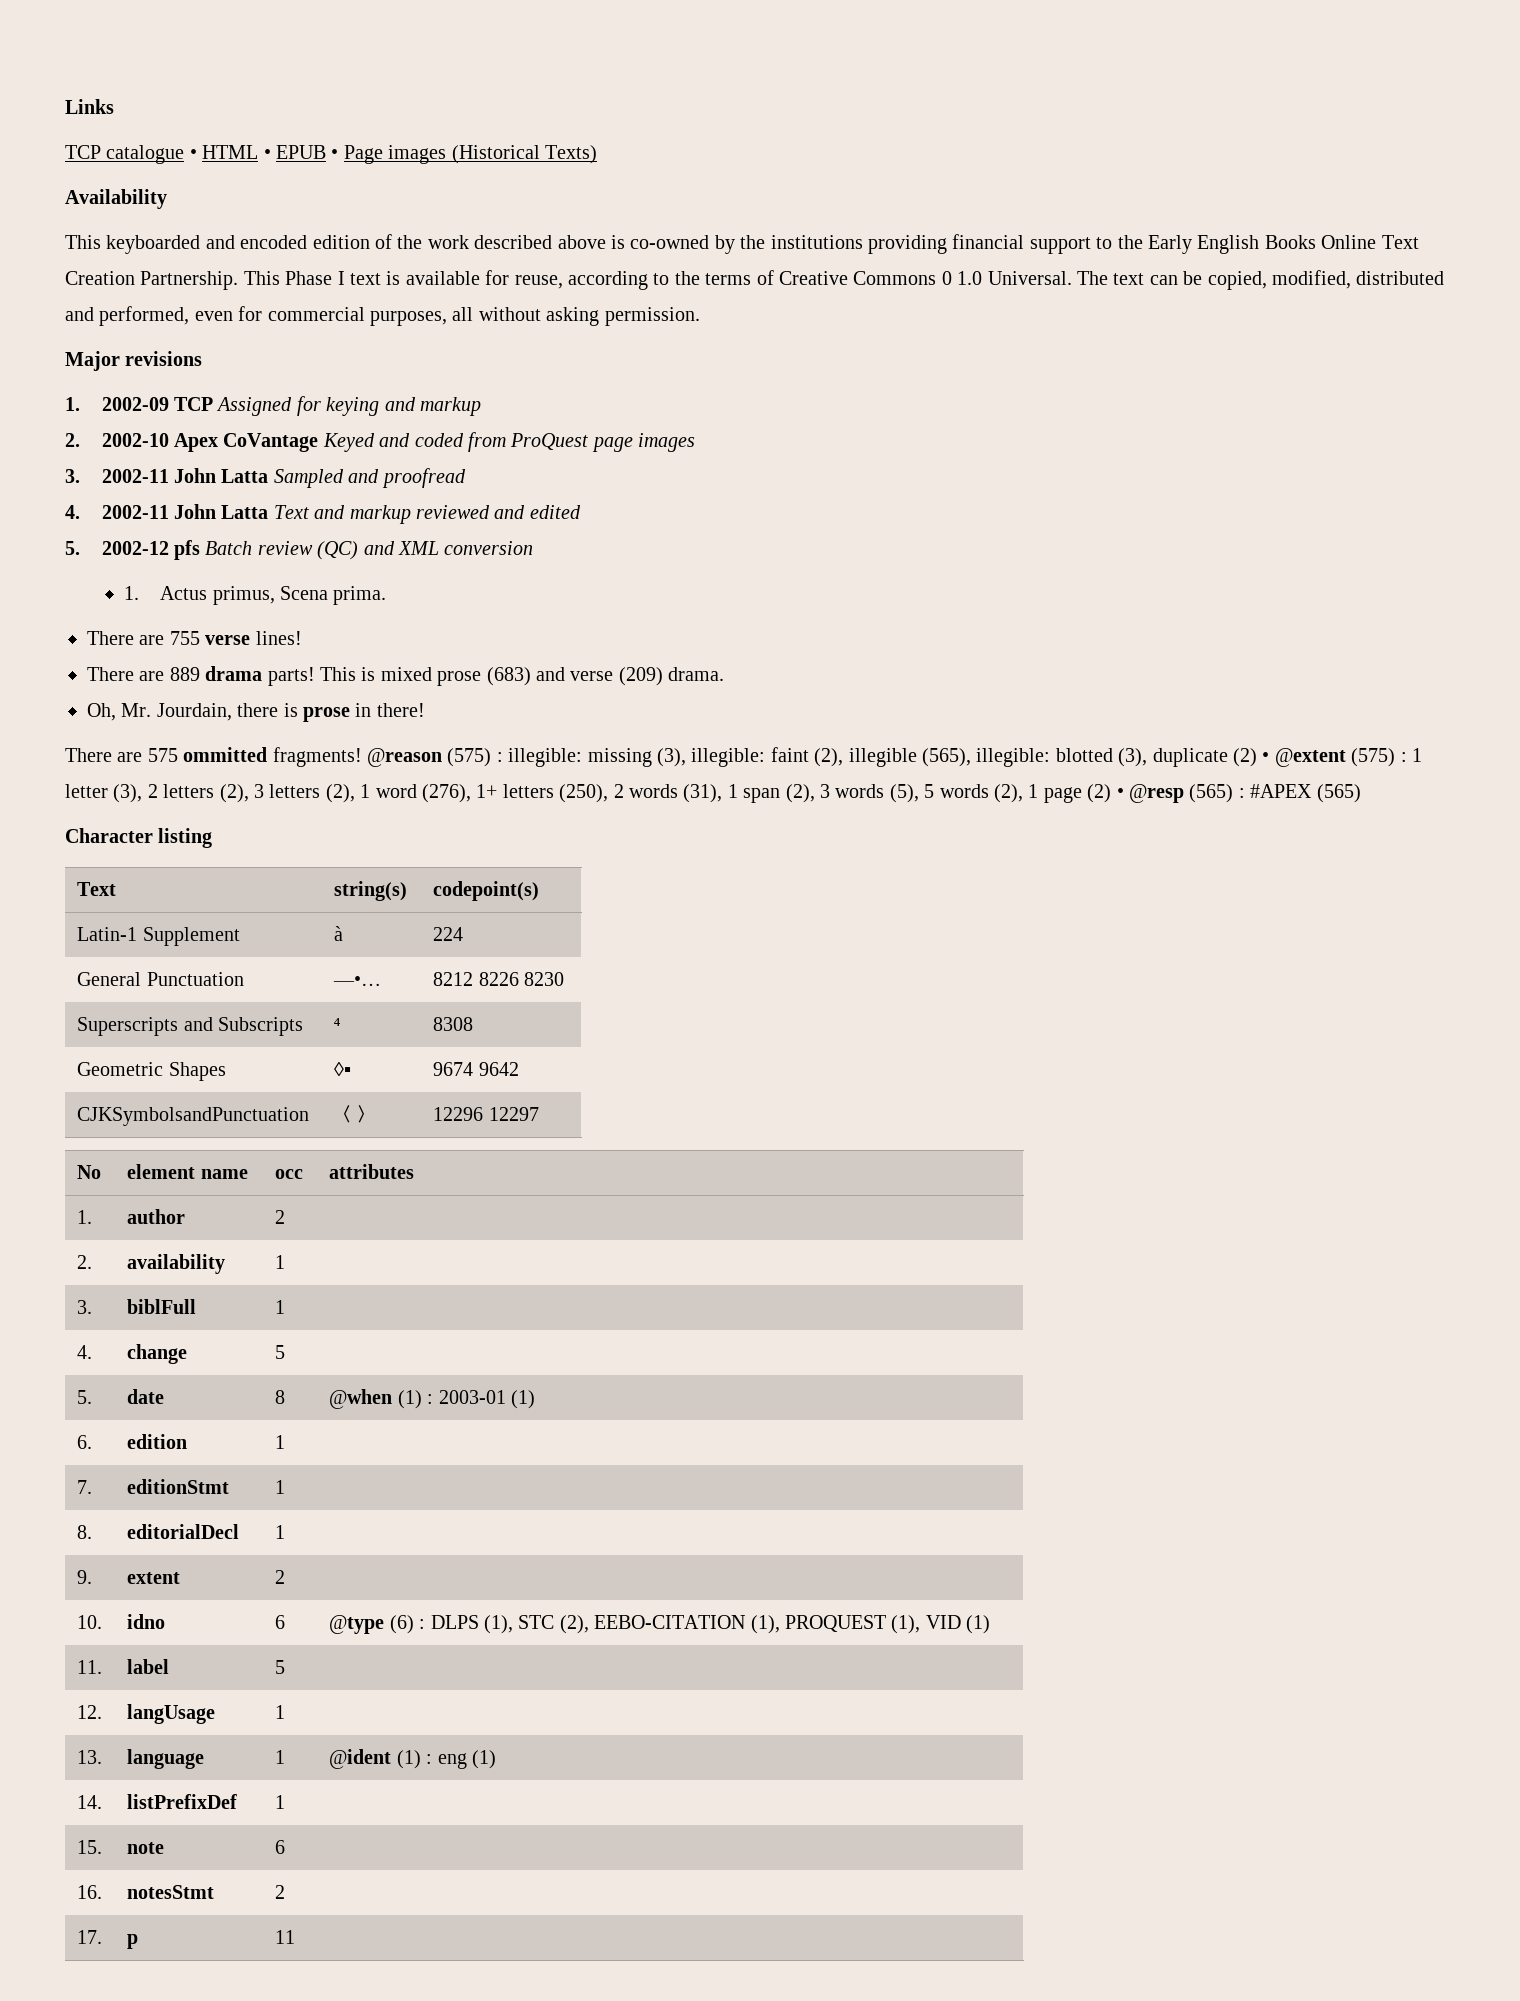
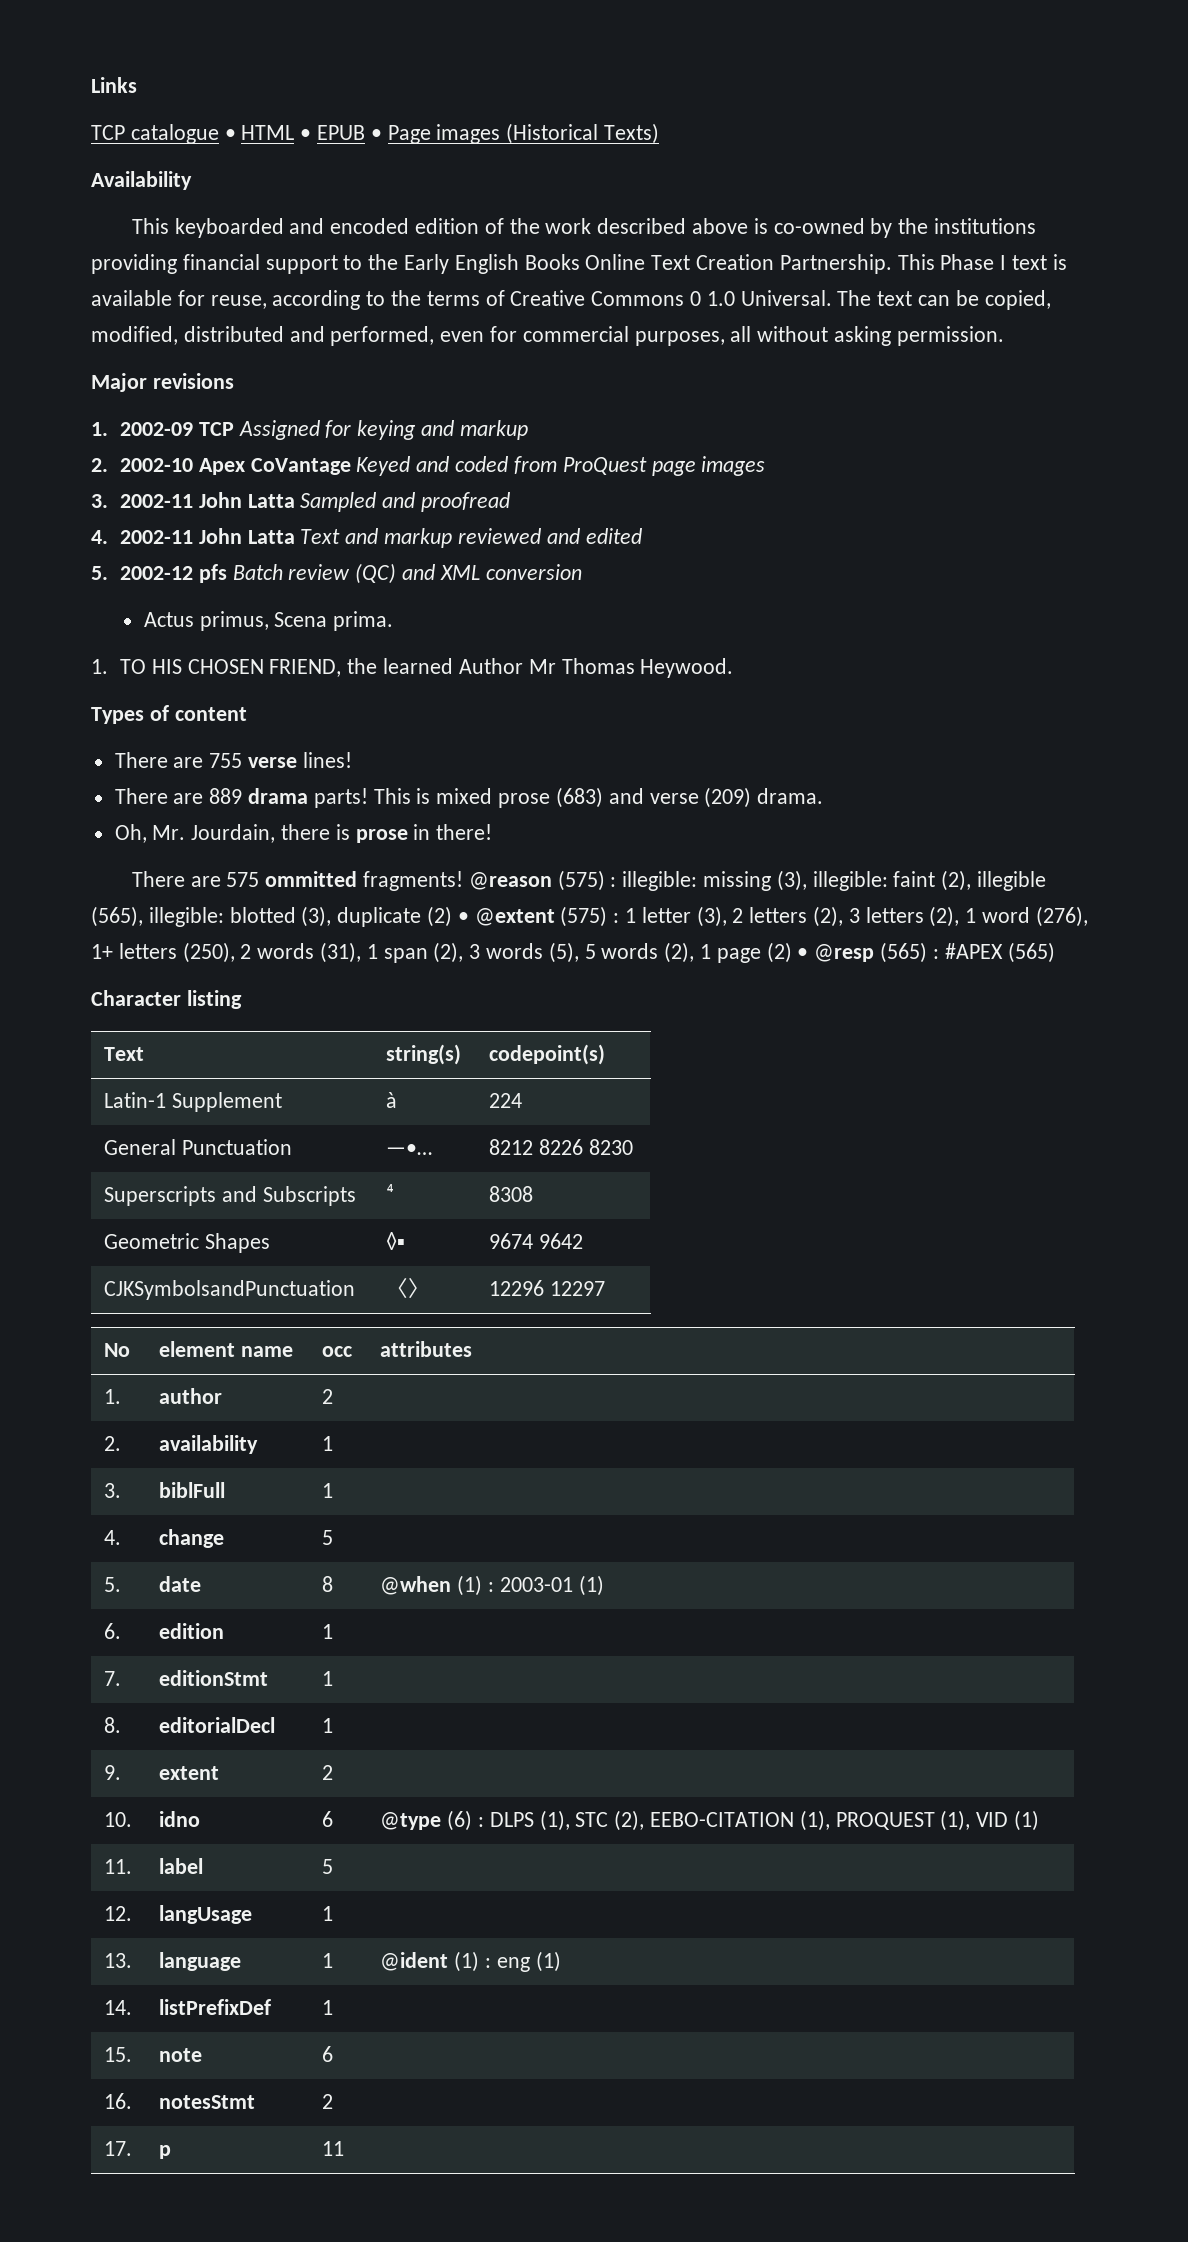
[123,586,139,600] 1. -> (582, 572) none
(387, 595) none -> [91,658,734,678] [91,705,247,724] // 1. TO HIS CHOSEN FRIEND, the learned Author Mr Thomas Heywood. // Types of content

